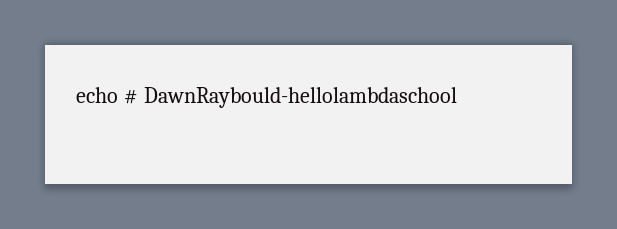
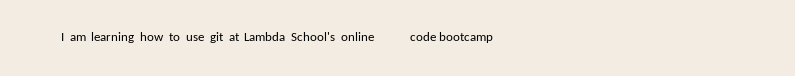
[76,87,457,108] echo # DawnRaybould-hellolambdaschool -> [60,32,494,43] I am learning how to use git at Lambda School's online code bootcamp

